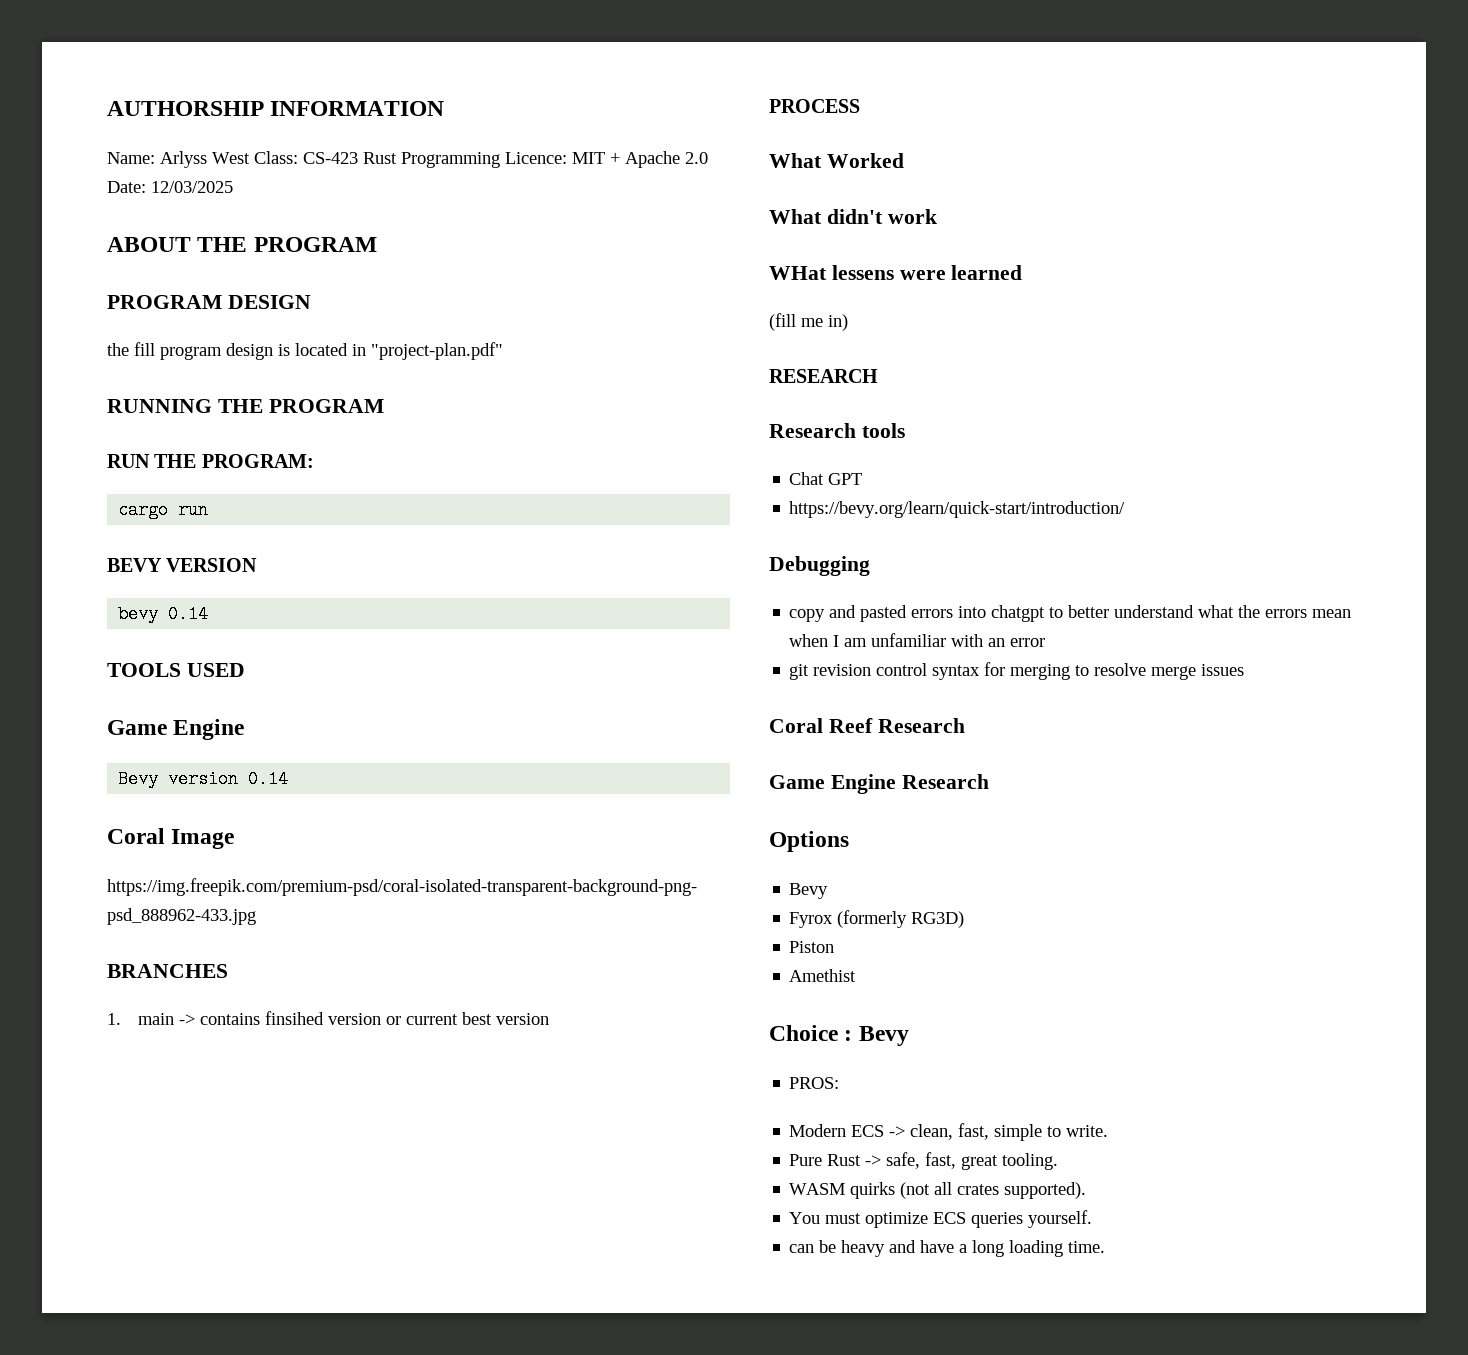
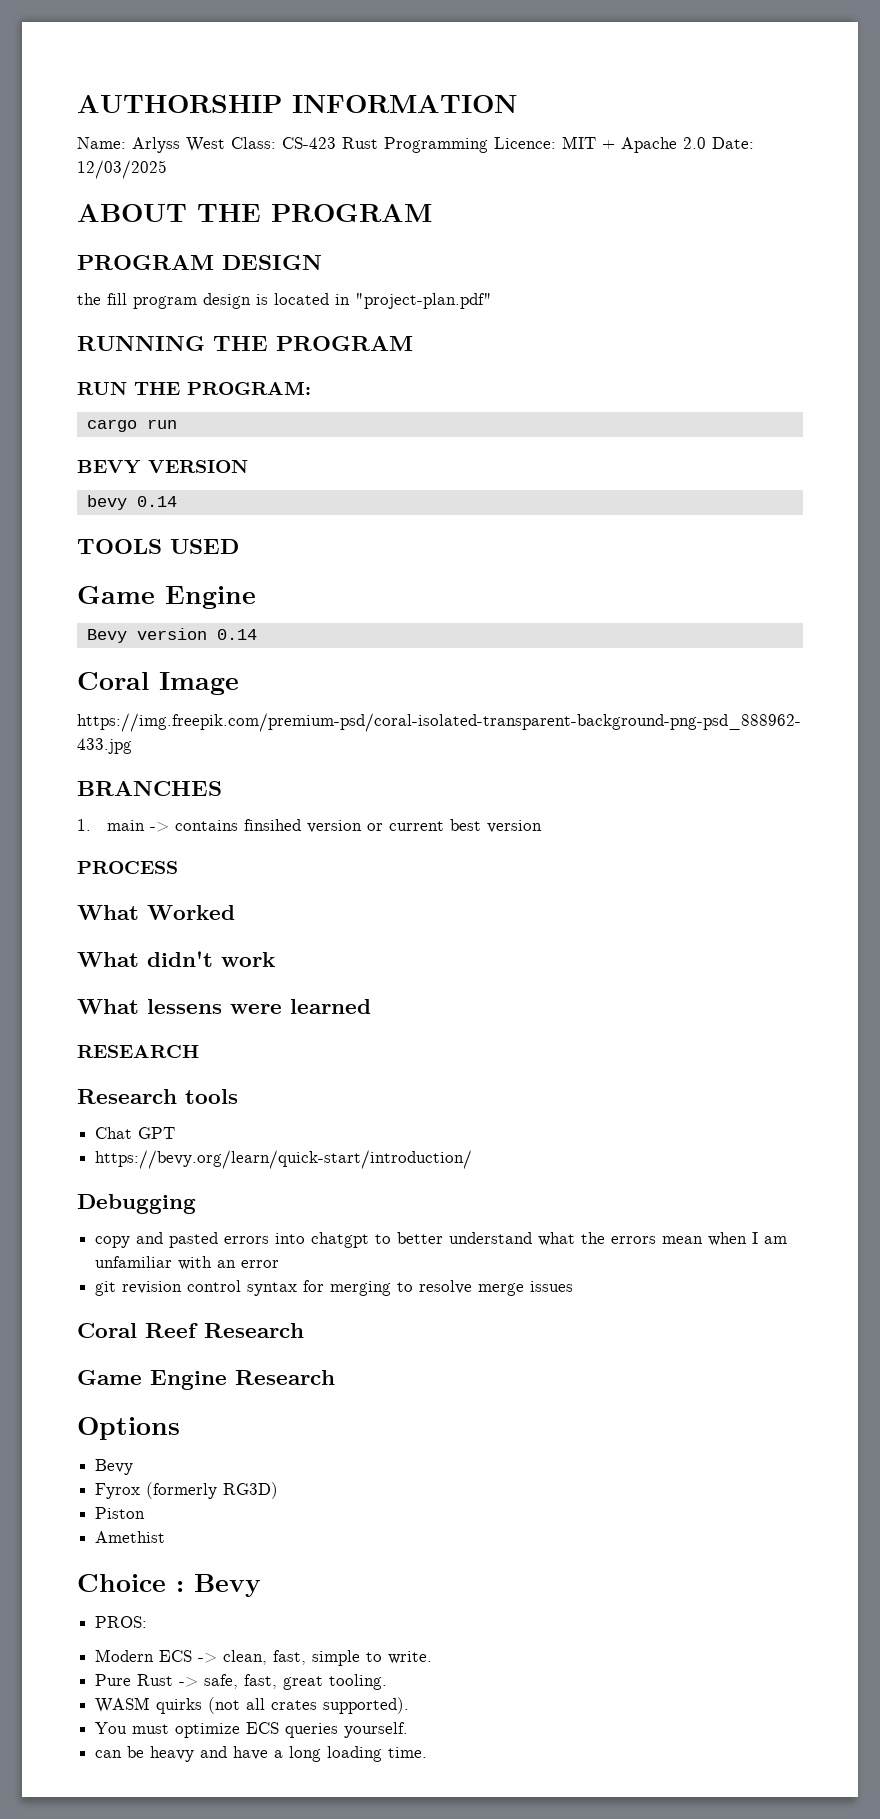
[769,266,827,280] WHat -> [77,999,139,1014] What
[769,313,848,331] // (fill me in) -> (371, 1006) none

